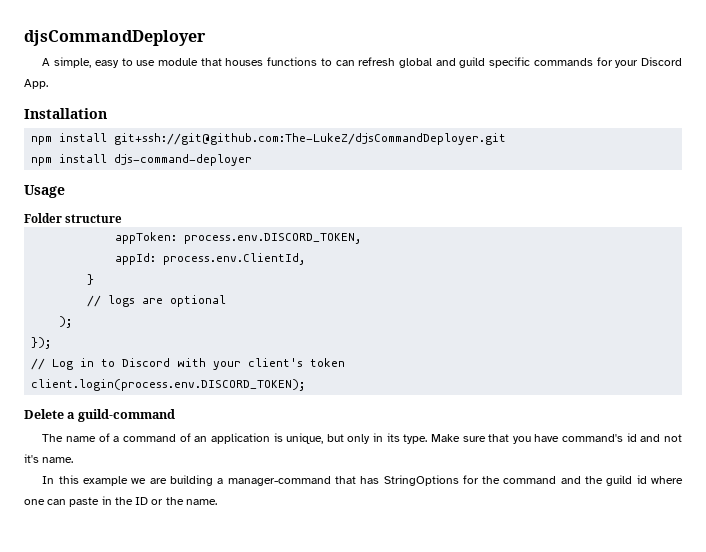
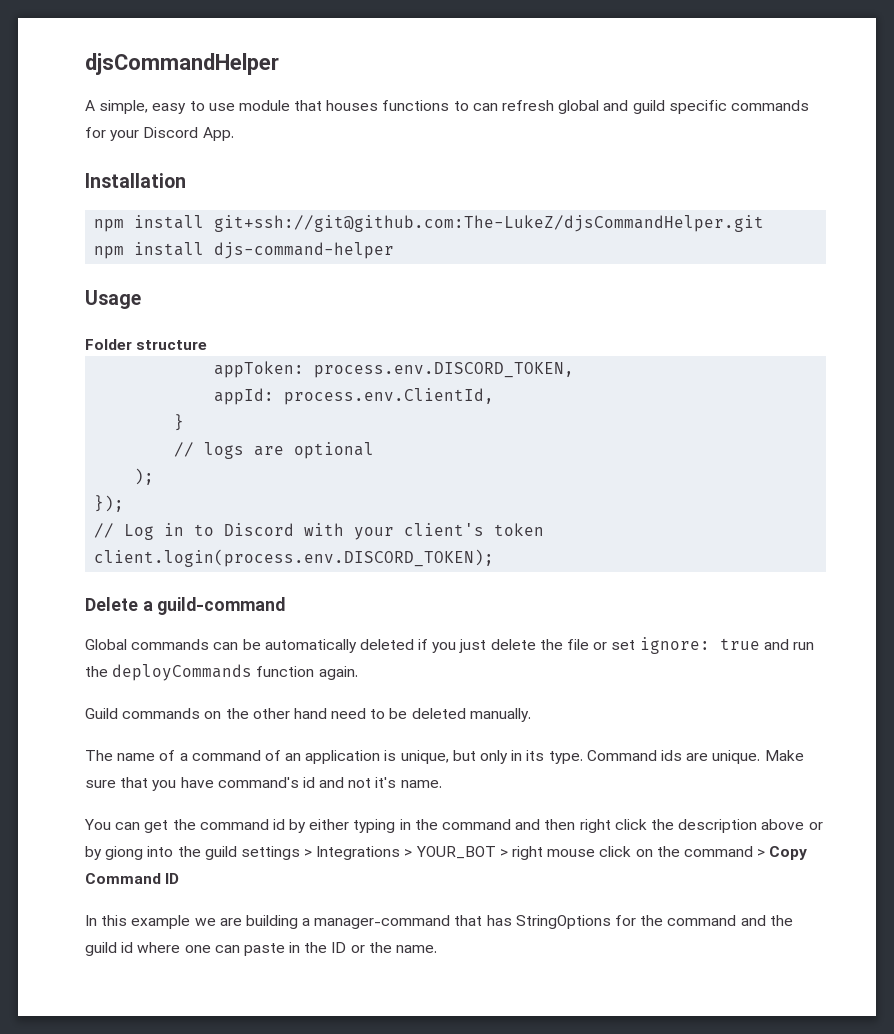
[24,30,206,46] djsCommandDeployer -> [85,53,279,75] djsCommandHelper
[114,133,507,145] [31,154,253,166] git+ssh://git@github.com:The-LukeZ/djsCommandDeployer.git // npm install djs-command-deployer -> [214,215,765,232] [94,242,395,259] git+ssh://git@github.com:The-LukeZ/djsCommandHelper.git // npm install djs-command-helper
(175, 415) none -> [85,637,814,654] [85,664,358,681] [85,708,531,722] // Global commands can be automatically deleted if you just delete the file or set ignore: true and run the deployCommands function again. // Guild commands on the other hand need to be deleted manually.
(428, 439) none -> [586,750,761,764] Command ids are unique.
(74, 460) none -> [84,819,823,833] [85,846,808,860] [85,873,180,884] // You can get the command id by either typing in the command and then right click the description above or by giong into the guild settings > Integrations > YOUR_BOT > right mouse click on the command > Copy Command ID

